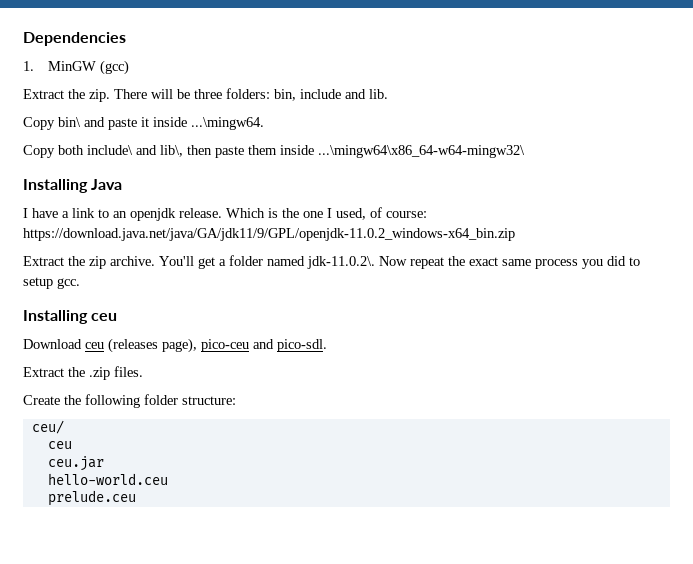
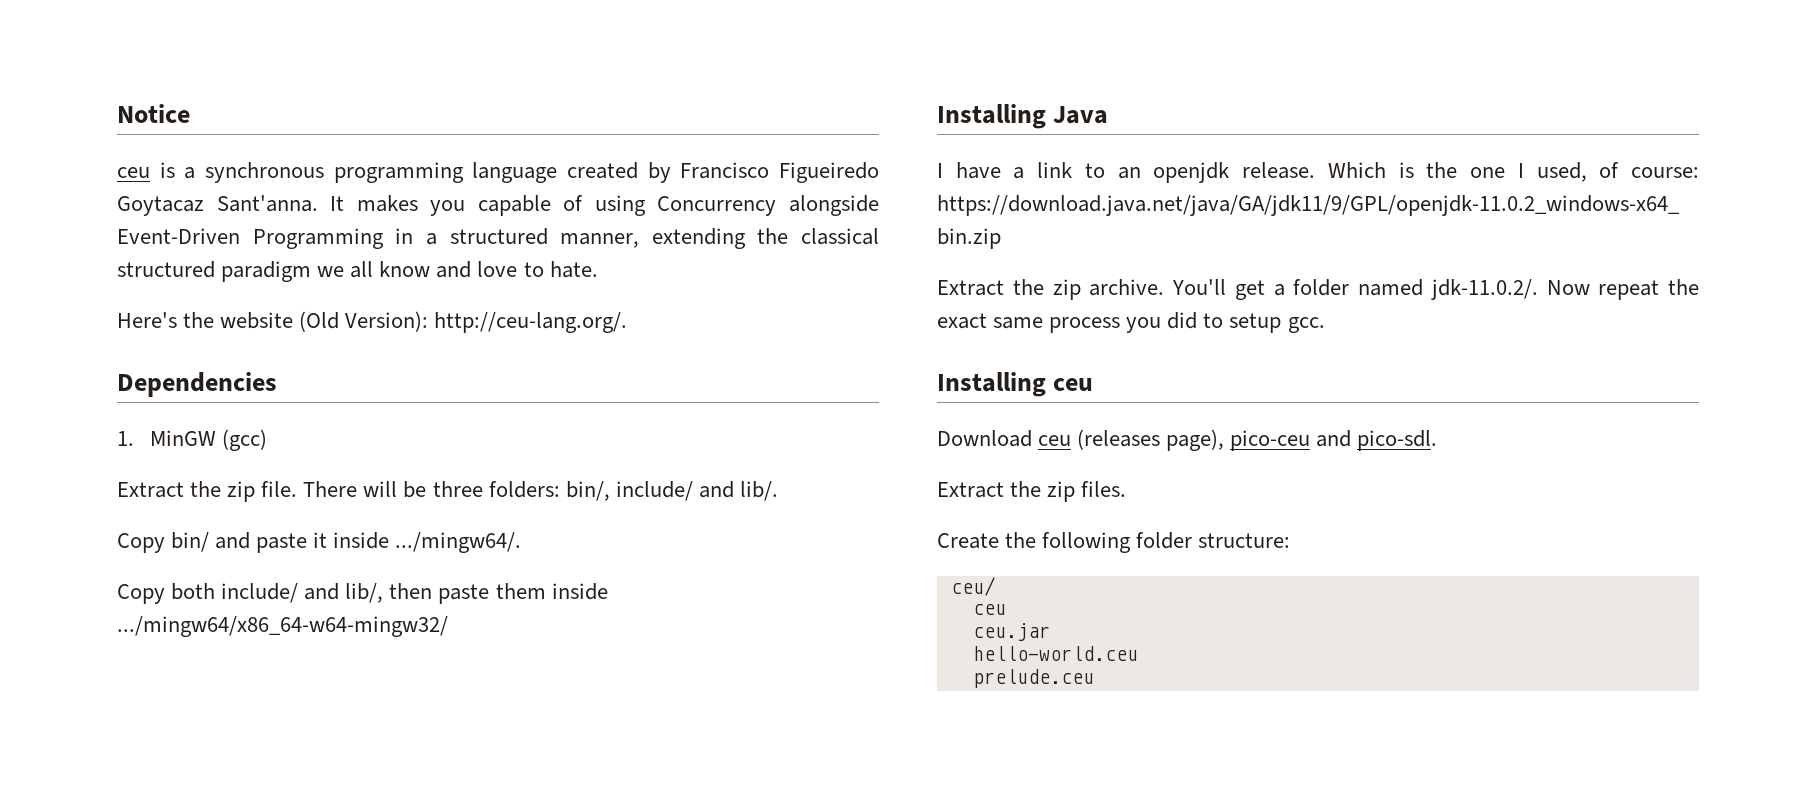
(23, 39) none -> [117,104,190,123] [117,162,879,183] [117,195,879,216] [117,228,879,249] [117,261,598,282] [117,311,628,333] Notice // ceu is a synchronous programming language created by Francisco Figueiredo Goytacaz Sant'anna. It makes you capable of using Concurrency alongside Event-Driven Programming in a structured manner, extending the classical structured paradigm we all know and love to hate. // Here's the website (Old Version): http://ceu-lang.org/. //
[89,89,110,102] zip. -> [227,481,298,502] zip file.
[274,89,388,101] [23,117,81,130] bin, include and lib. // Copy bin\ -> [565,481,778,501] [117,532,210,553] bin/, include/ and lib/. // Copy bin/
[191,117,264,130] ...\mingw64. -> [395,532,522,553] .../mingw64/.
[87,145,183,157] include\ and lib\, -> [221,583,384,603] include/ and lib/,
[318,145,525,158] ...\mingw64\x86_64-w64-mingw32\ -> [117,616,448,637] .../mingw64/x86_64-w64-mingw32/
[307,256,375,269] jdk-11.0.2\. -> [1430,279,1538,300] jdk-11.0.2/.
[89,367,110,380] .zip -> [1047,481,1076,502] zip

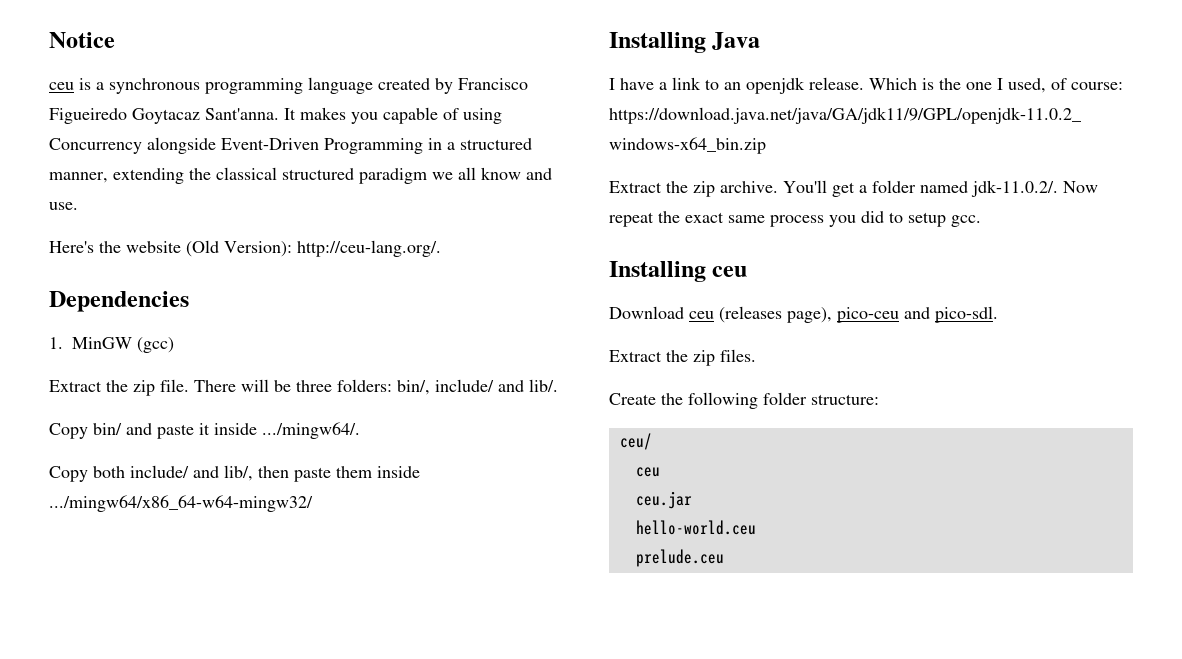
[477,261,598,278] love to hate. -> [49,202,78,210] use.

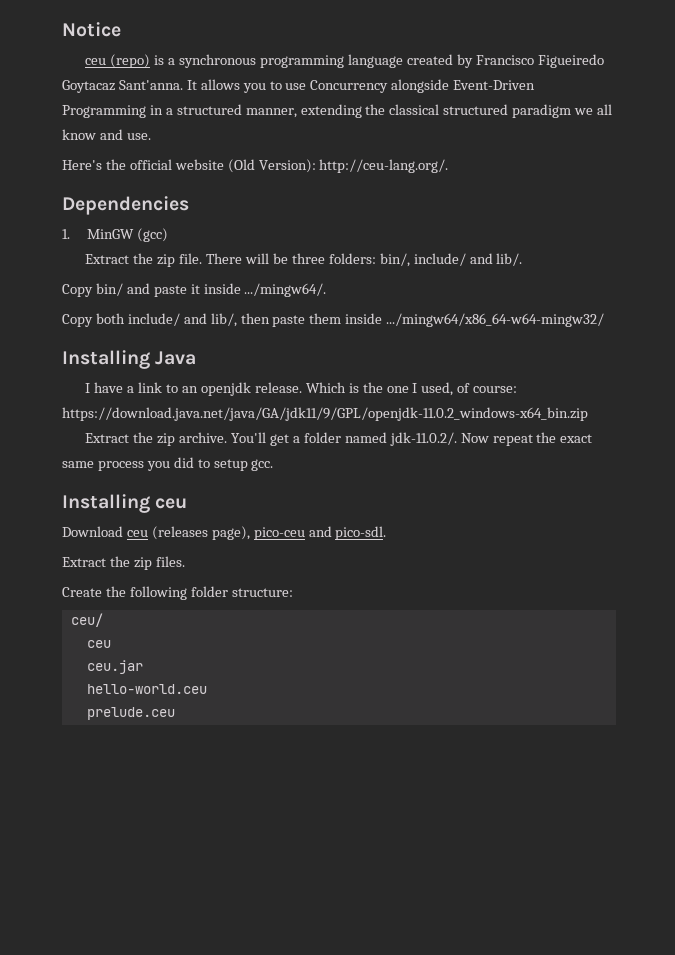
(74, 86) none -> [110,54,151,68] (repo)
[300,107,502,124] makes you capable of using -> [200,79,307,93] allows you to use
(121, 247) none -> [129,159,172,170] official

